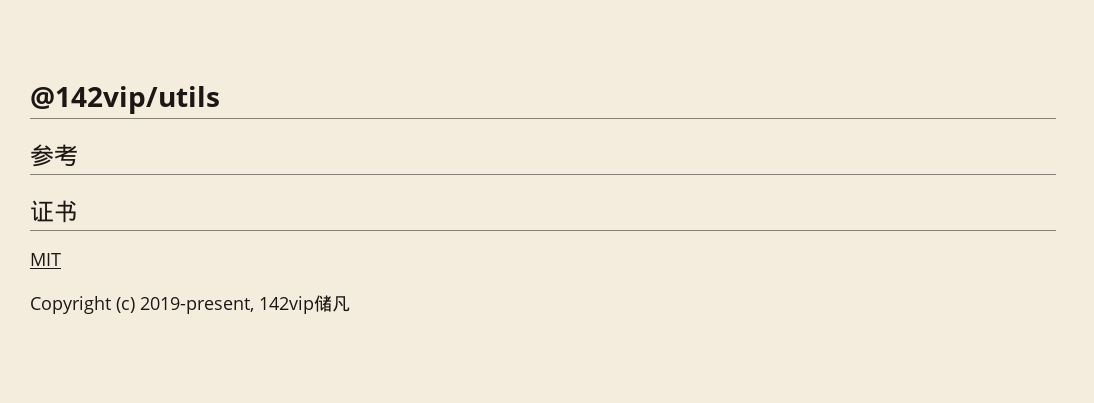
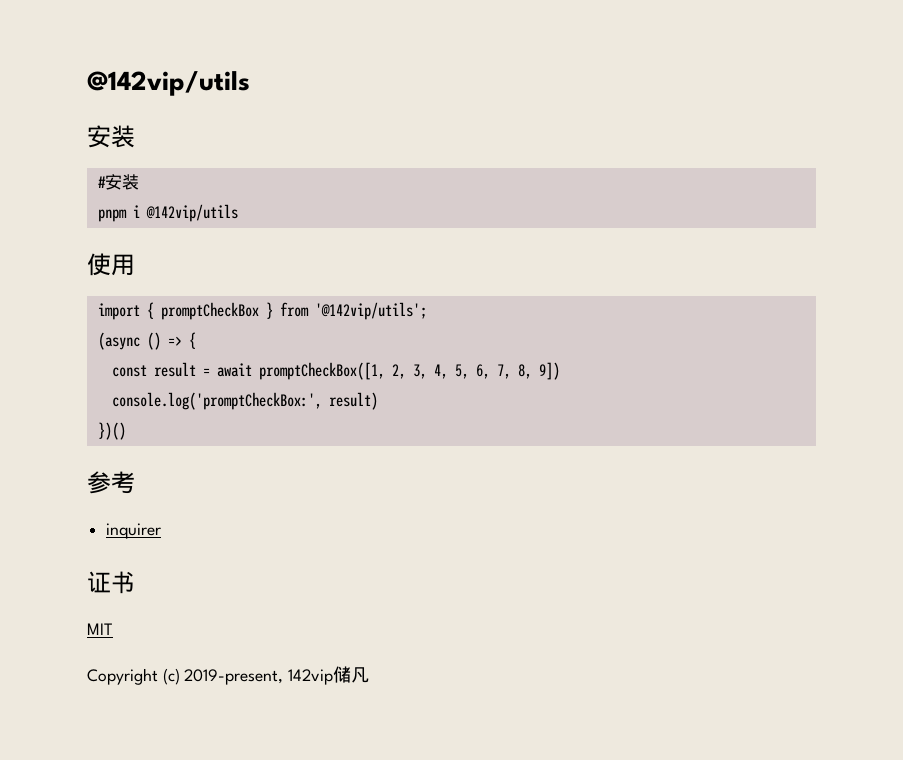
[30,86,220,114] @142vip/utils -> [87,71,250,96] [87,125,135,148] [97,174,139,190] [97,204,238,222] [87,253,135,276] [97,302,427,320] [97,332,196,350] [111,362,560,380] [111,392,378,410] [97,422,126,440] @142vip/utils // 安装 // #安装 // pnpm i @142vip/utils // 使用 // import { promptCheckBox } from '@142vip/utils'; // (async () => { // const result = await promptCheckBox([1, 2, 3, 4, 5, 6, 7, 8, 9]) // console.log('promptCheckBox:', result) // })()
(78, 155) none -> [106,523,162,539] // inquirer

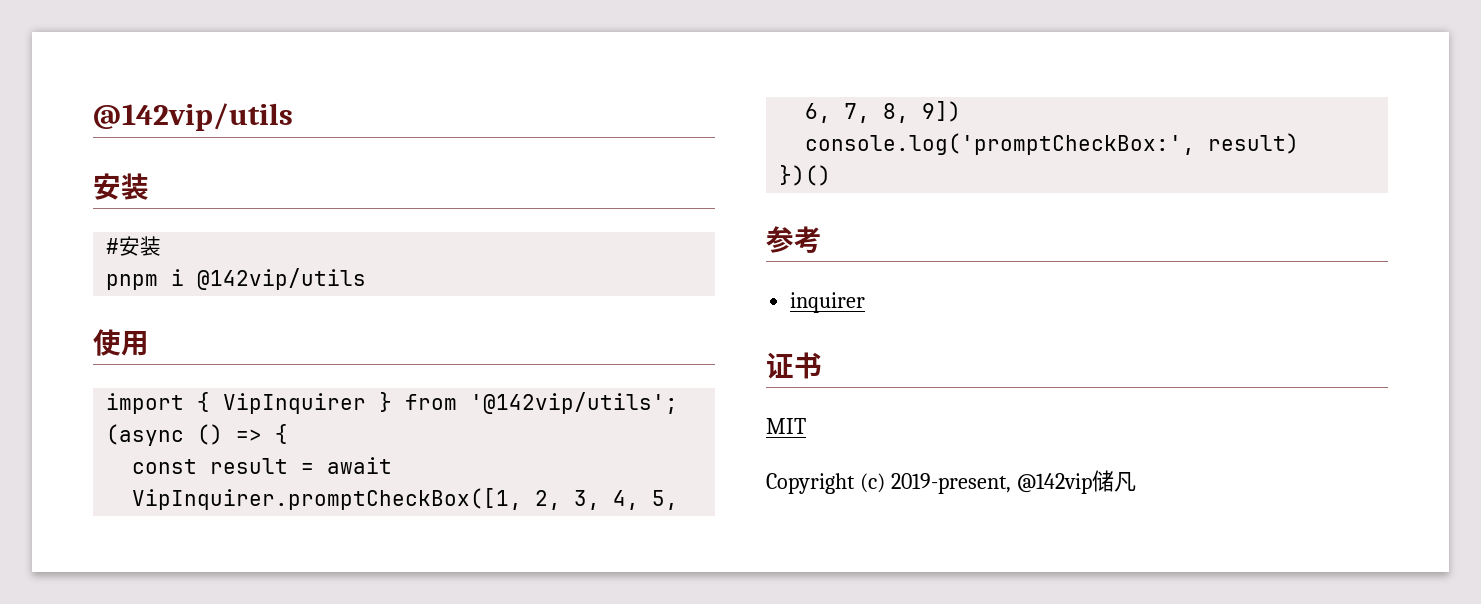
[160,302,259,320] promptCheckBox -> [223,393,367,414] VipInquirer
[258,362,385,380] promptCheckBox([1, -> [132,488,523,510] VipInquirer.promptCheckBox([1,
[288,669,334,685] 142vip -> [1016,473,1092,494] @142vip

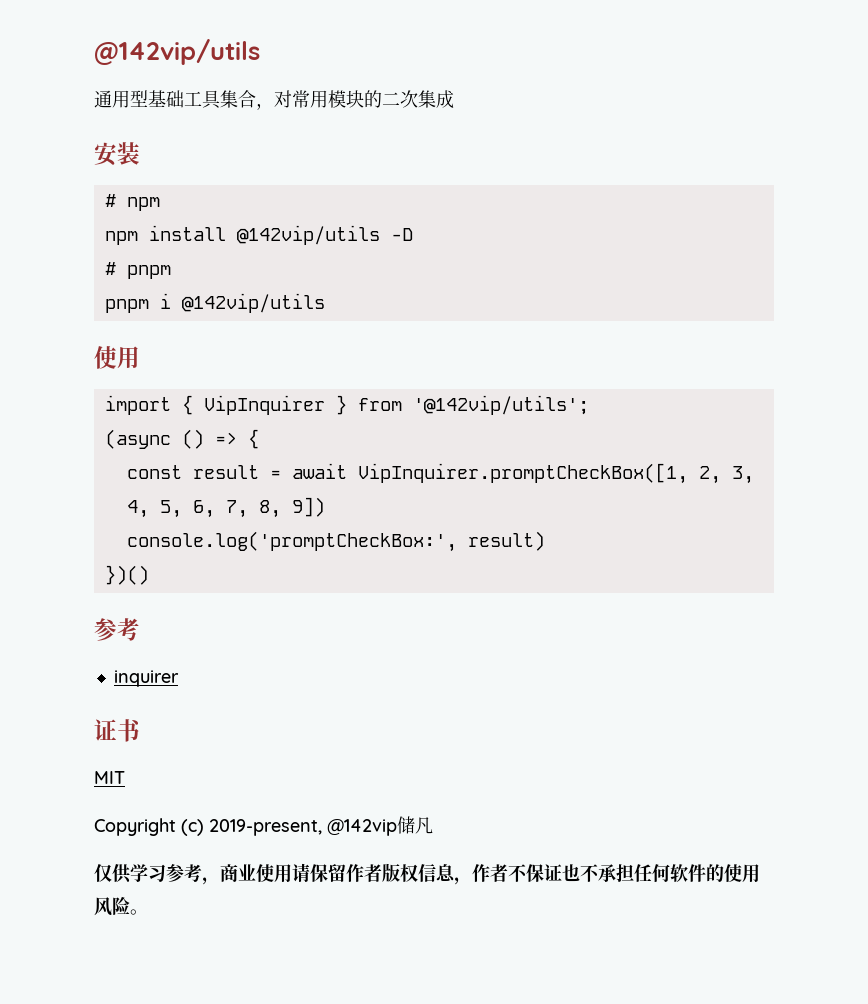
[93,103,293,131] [93,173,149,200] [106,236,162,256] @142vip/utils // 安装 // #安装 -> [94,39,260,65] [94,90,454,110] [94,142,140,166] [104,194,160,211] [104,225,413,245] [104,262,171,279] @142vip/utils // 通用型基础工具集合，对常用模块的二次集成 // 安装 // # npm // npm install @142vip/utils -D // # pnpm
(1136, 482) none -> [94,863,760,885] [94,896,148,916] // 仅供学习参考，商业使用请保留作者版权信息，作者不保证也不承担任何软件的使用风险。

